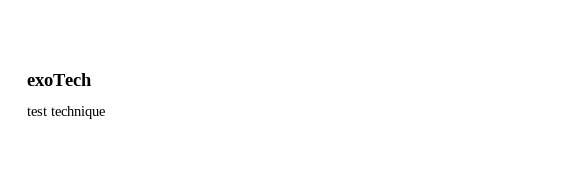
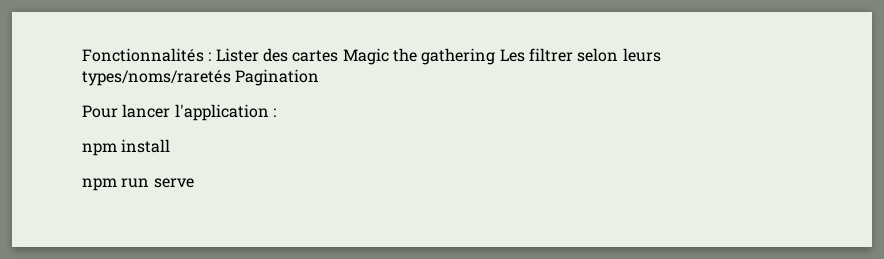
[27,73,92,86] [27,106,105,119] exoTech // test technique -> [82,48,661,65] [82,69,320,86] [82,104,276,121] [82,139,171,156] [82,178,194,191] Fonctionnalités : Lister des cartes Magic the gathering Les filtrer selon leurs types/noms/raretés Pagination // Pour lancer l'application : // npm install // npm run serve

